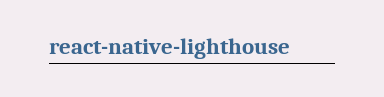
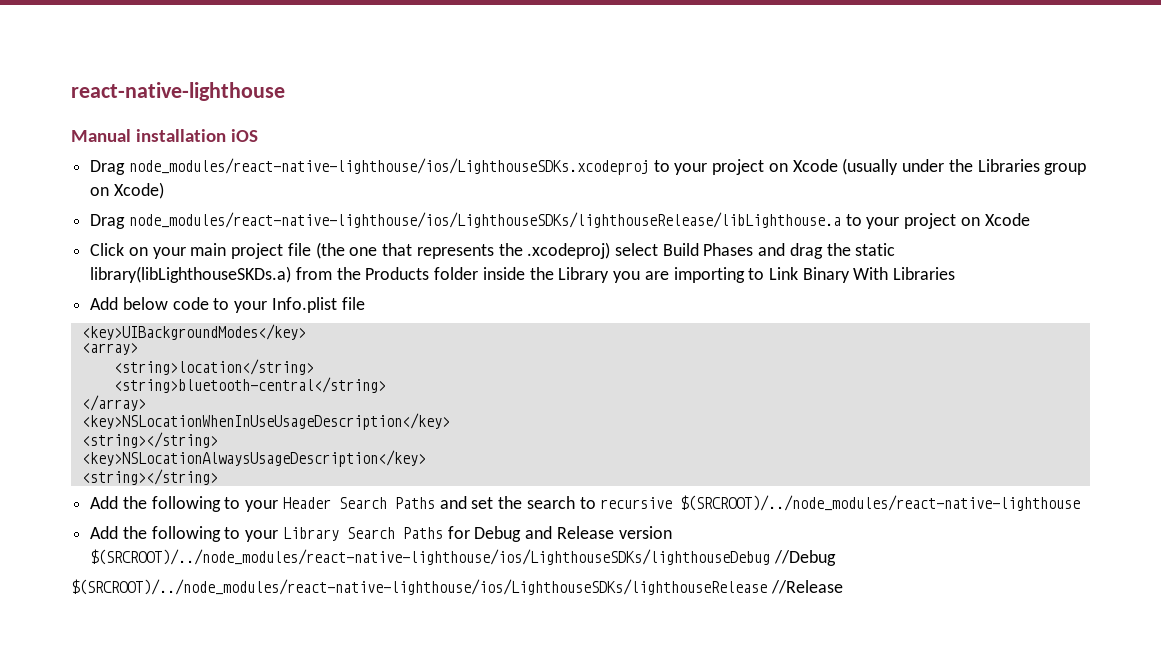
(290, 48) none -> [71,129,259,142] [90,158,1087,175] [90,182,164,199] [90,212,1030,229] [90,242,896,259] [90,266,956,283] [90,297,365,313] [81,324,306,340] [81,343,138,355] [113,359,314,375] [113,377,386,393] [81,395,146,411] [81,413,450,430] [81,432,218,448] [81,450,426,467] [81,469,218,485] [90,495,1081,512] [90,526,672,542] [90,549,836,566] [71,579,843,595] // Manual installation iOS // Drag node_modules/react-native-lighthouse/ios/LighthouseSDKs.xcodeproj to your project on Xcode (usually under the Libraries group on Xcode) // Drag node_modules/react-native-lighthouse/ios/LighthouseSDKs/lighthouseRelease/libLighthouse.a to your project on Xcode // Click on your main project file (the one that represents the .xcodeproj) select Build Phases and drag the static library(libLighthouseSKDs.a) from the Products folder inside the Library you are importing to Link Binary With Libraries // Add below code to your Info.plist file // <key>UIBackgroundModes</key> // <array> // <string>location</string> // <string>bluetooth-central</string> // </array> // <key>NSLocationWhenInUseUsageDescription</key> // <string></string> // <key>NSLocationAlwaysUsageDescription</key> // <string></string> // Add the following to your Header Search Paths and set the search to recursive $(SRCROOT)/../node_modules/react-native-lighthouse // Add the following to your Library Search Paths for Debug and Release version $(SRCROOT)/../node_modules/react-native-lighthouse/ios/LighthouseSDKs/lighthouseDebug //Debug // $(SRCROOT)/../node_modules/react-native-lighthouse/ios/LighthouseSDKs/lighthouseRelease //Release

